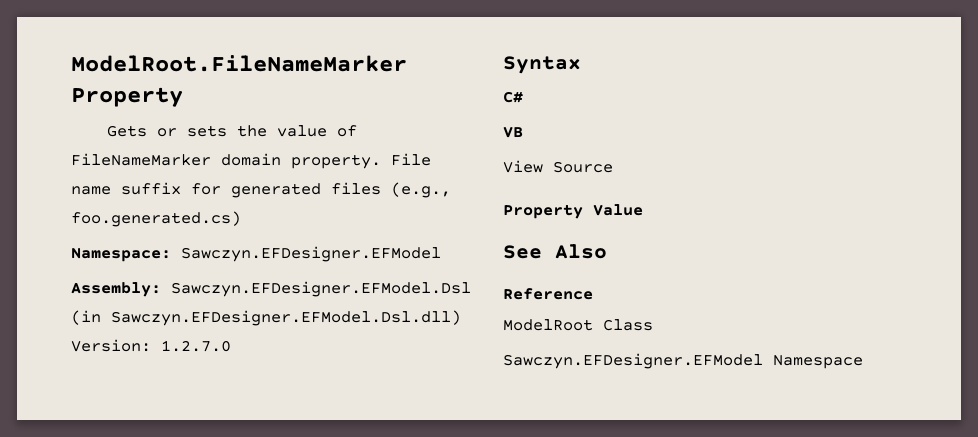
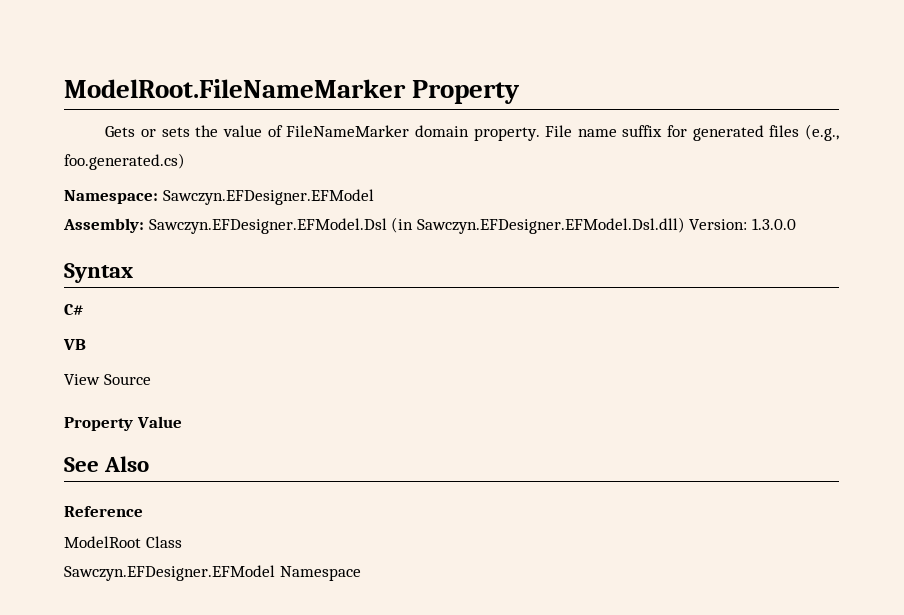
[161,340,231,352] 1.2.7.0 -> [751,218,796,230] 1.3.0.0

